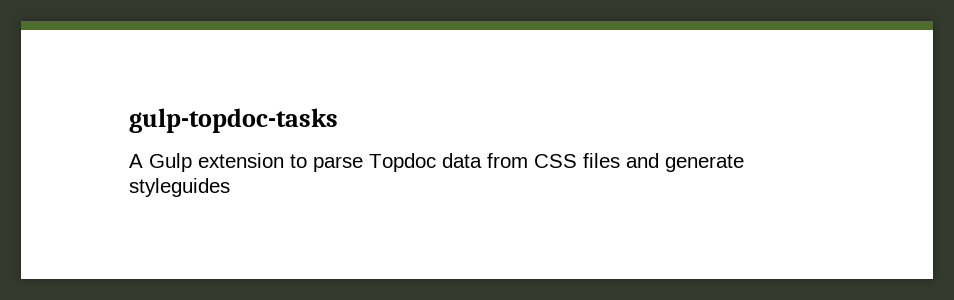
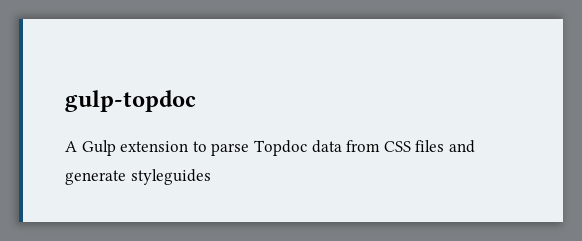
[129,108,338,133] gulp-topdoc-tasks -> [65,90,196,112] gulp-topdoc

